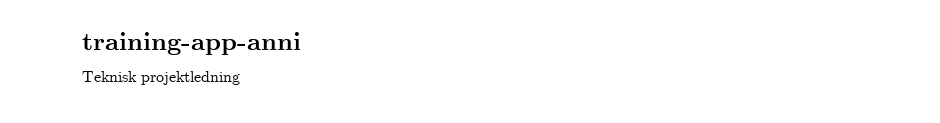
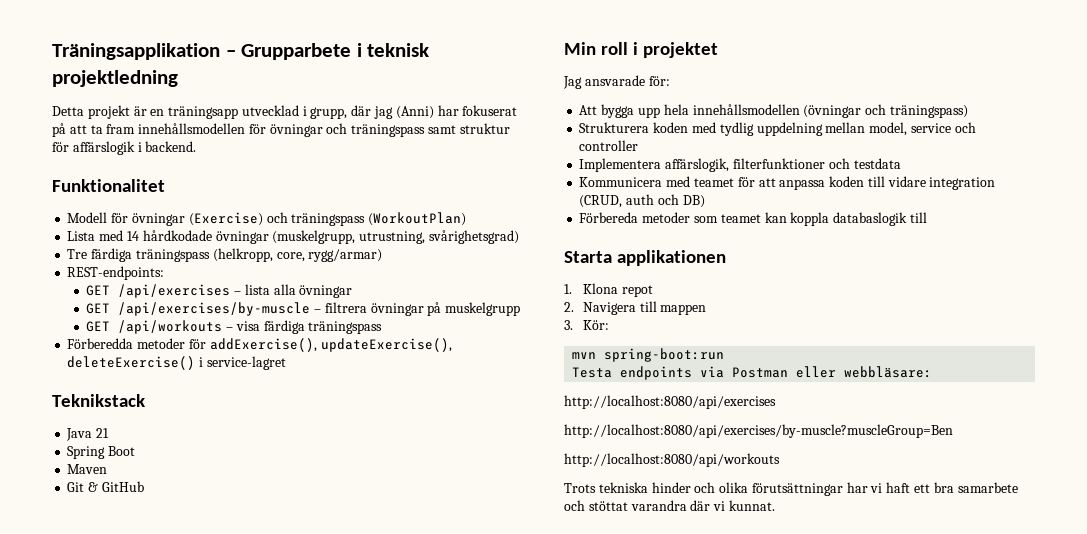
[82,32,301,55] [82,71,240,85] training-app-anni // Teknisk projektledning -> [52,43,430,60] [52,70,178,87] [52,105,518,119] [52,123,510,137] [52,141,197,155] [52,179,165,192] [67,212,467,226] [67,230,519,244] [67,248,383,262] [67,266,165,280] [86,284,353,298] [86,302,521,316] [86,320,383,334] [67,338,452,352] [67,356,286,370] [52,394,145,407] [66,428,110,441] [67,446,136,459] [67,464,108,474] [67,481,144,492] [564,42,718,58] [563,75,670,89] [579,104,968,118] [579,122,976,136] [579,140,639,151] [579,158,901,172] [579,176,996,190] [579,194,705,208] [579,212,927,226] [564,250,726,266] [564,283,653,297] [564,301,707,315] [564,320,609,330] [572,348,725,362] [572,366,933,380] [564,395,776,409] [564,424,953,438] [564,453,780,467] [564,482,1018,496] [564,500,775,511] Träningsapplikation – Grupparbete i teknisk projektledning // Detta projekt är en träningsapp utvecklad i grupp, där jag (Anni) har fokuserat på att ta fram innehållsmodellen för övningar och träningspass samt struktur för affärslogik i backend. // Funktionalitet // Modell för övningar (Exercise) och träningspass (WorkoutPlan) // Lista med 14 hårdkodade övningar (muskelgrupp, utrustning, svårighetsgrad) // Tre färdiga träningspass (helkropp, core, rygg/armar) // REST-endpoints: // GET /api/exercises – lista alla övningar // GET /api/exercises/by-muscle – filtrera övningar på muskelgrupp // GET /api/workouts – visa färdiga träningspass // Förberedda metoder för addExercise(), updateExercise(), deleteExercise() i service-lagret // Teknikstack // Java 21 // Spring Boot // Maven // Git & GitHub // Min roll i projektet // Jag ansvarade för: // Att bygga upp hela innehållsmodellen (övningar och träningspass) // Strukturera koden med tydlig uppdelning mellan model, service och controller // Implementera affärslogik, filterfunktioner och testdata // Kommunicera med teamet för att anpassa koden till vidare integration (CRUD, auth och DB) // Förbereda metoder som teamet kan koppla databaslogik till // Starta applikationen // 1. Klona repot // 2. Navigera till mappen // 3. Kör: // mvn spring-boot:run // Testa endpoints via Postman eller webbläsare: // http://localhost:8080/api/exercises // http://localhost:8080/api/exercises/by-muscle?muscleGroup=Ben // http://localhost:8080/api/workouts // Trots tekniska hinder och olika förutsättningar har vi haft ett bra samarbete och stöttat varandra där vi kunnat.

